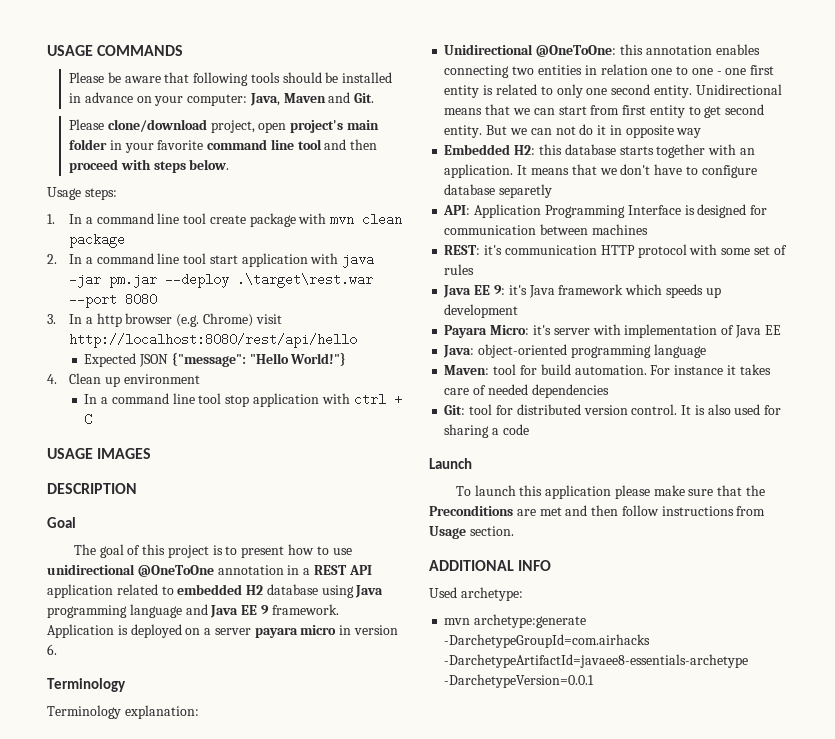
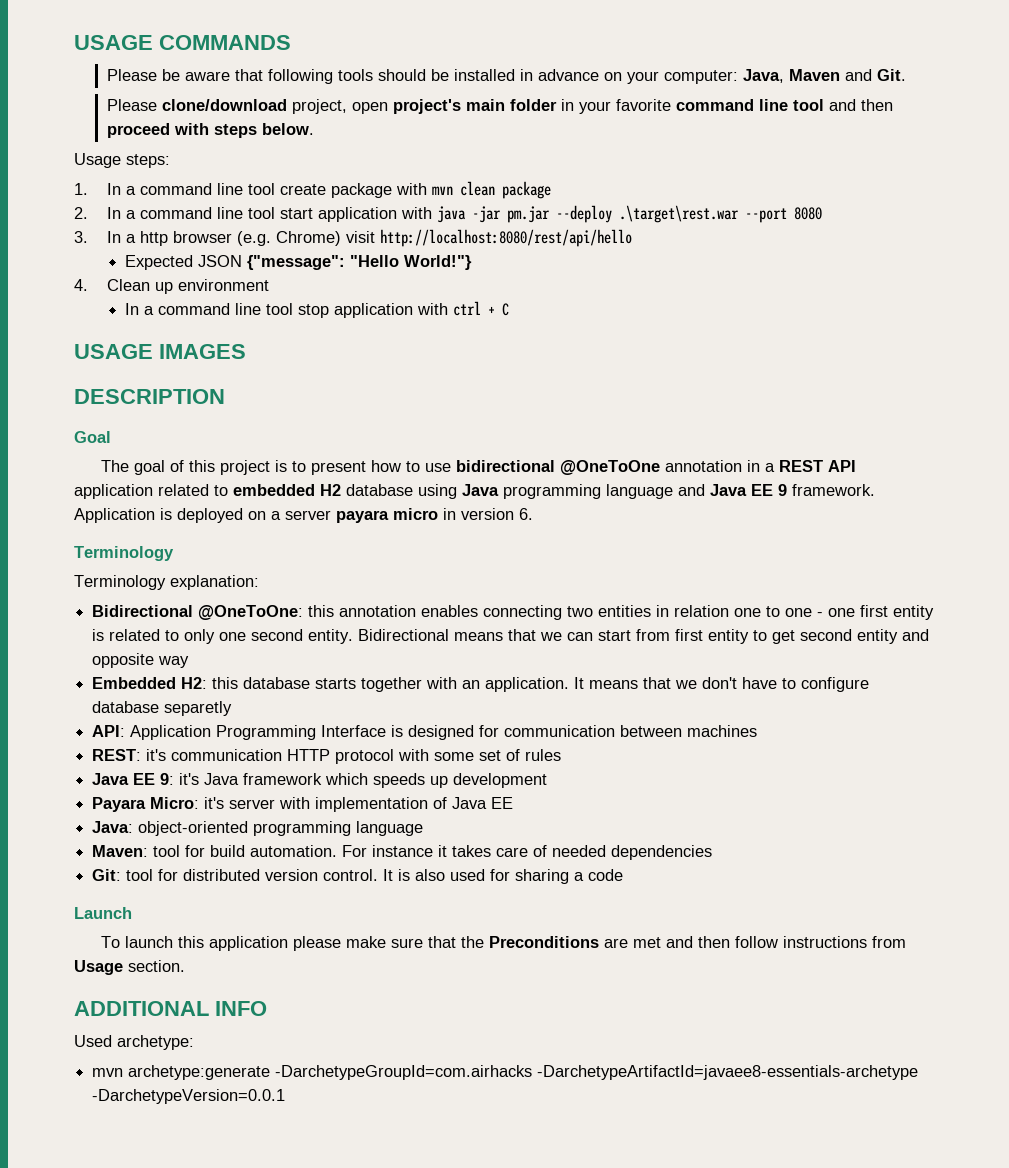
[47,564,135,575] unidirectional -> [456,460,556,472] bidirectional
[444,44,534,55] Unidirectional -> [92,605,194,617] Bidirectional
[695,84,782,95] Unidirectional -> [358,629,450,641] Bidirectional
[444,124,622,138] entity. But we can not do it in -> [857,629,930,644] entity and

